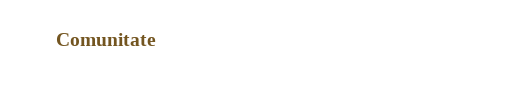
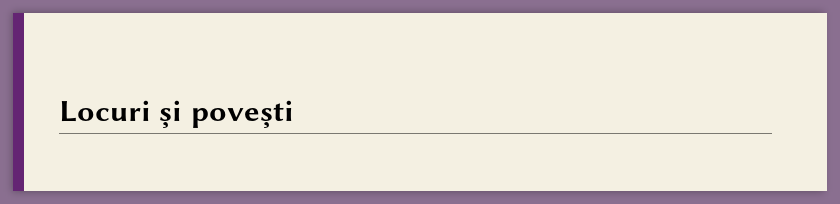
[56,33,156,46] Comunitate -> [59,100,294,128] Locuri și povești

